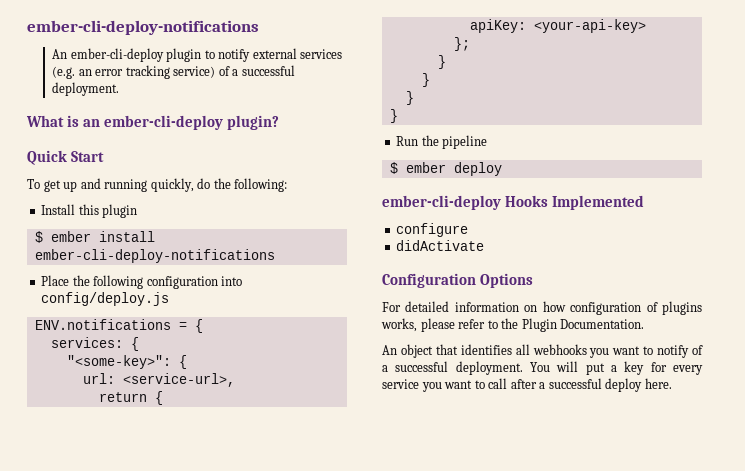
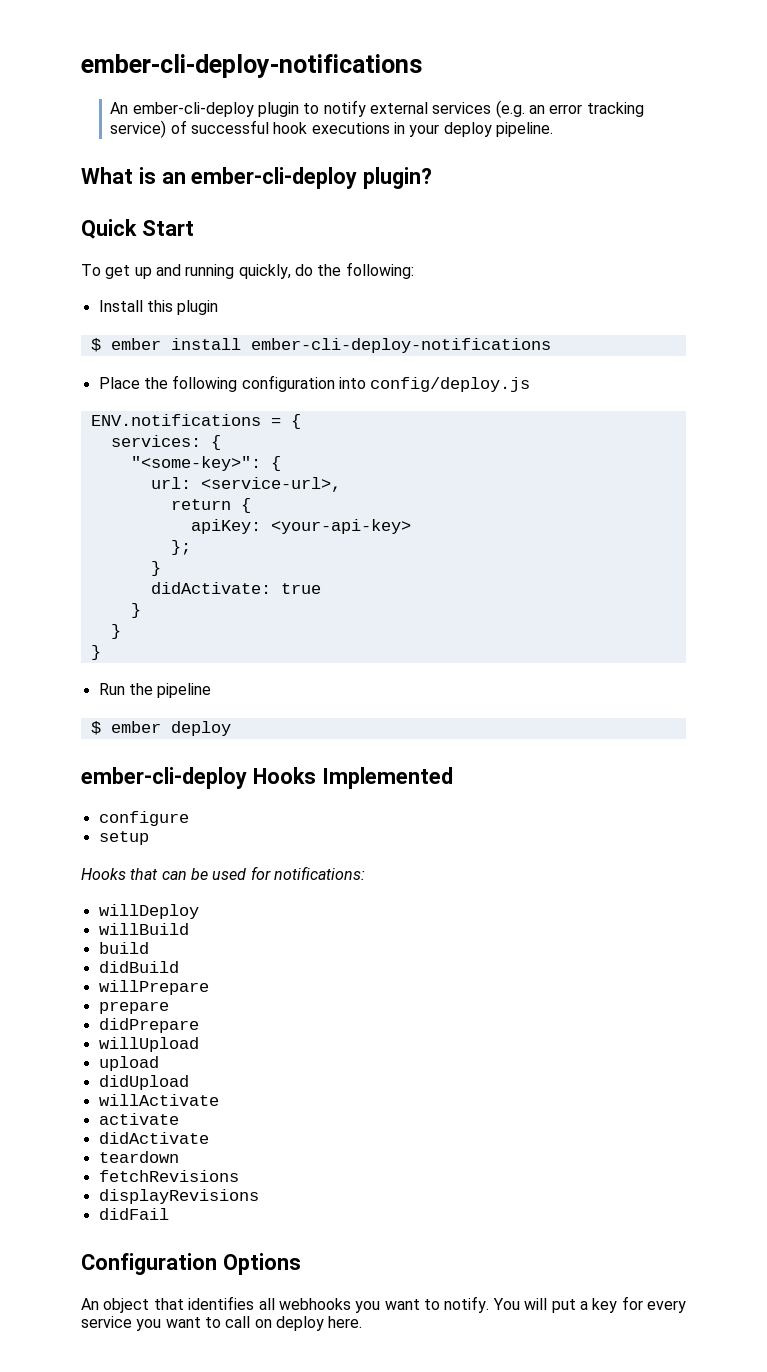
[232,65,295,76] [52,82,120,96] a successful deployment. -> [191,120,553,137] successful hook executions in your deploy pipeline.
(446, 62) none -> [150,582,321,594] // didActivate: true
[396,240,485,251] [382,273,534,288] [382,301,702,315] [381,318,645,332] didActivate // Configuration Options // For detailed information on how configuration of plugins works, please refer to the Plugin Documentation. -> [98,831,149,845] [81,866,365,880] [98,904,199,919] [98,923,189,935] [98,942,149,954] [98,961,179,973] [98,980,209,995] [98,1001,169,1014] [98,1018,199,1033] [98,1037,199,1052] [98,1056,159,1071] [98,1075,189,1090] [98,1094,219,1106] [98,1113,179,1125] [98,1132,209,1144] [98,1151,179,1163] [98,1170,239,1182] [98,1189,259,1204] [98,1208,169,1220] [81,1253,301,1275] setup // Hooks that can be used for notifications: // willDeploy // willBuild // build // didBuild // willPrepare // prepare // didPrepare // willUpload // upload // didUpload // willActivate // activate // didActivate // teardown // fetchRevisions // displayRevisions // didFail // Configuration Options
[657,345,703,358] [382,361,523,375] notify of a successful deployment. -> [444,1296,490,1313] notify.
[510,378,602,389] after a successful -> [254,1319,272,1328] on

